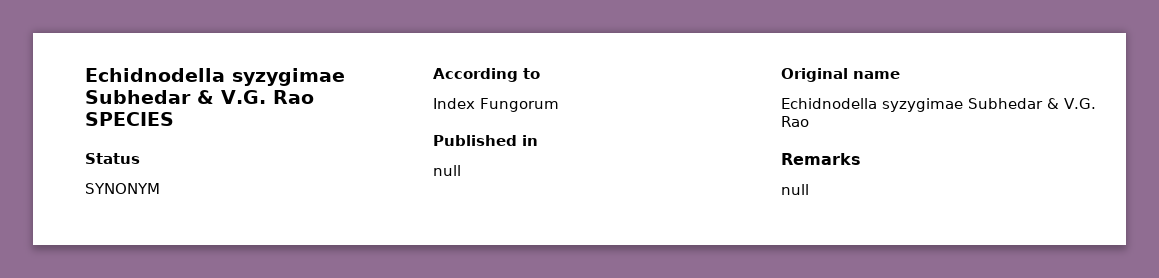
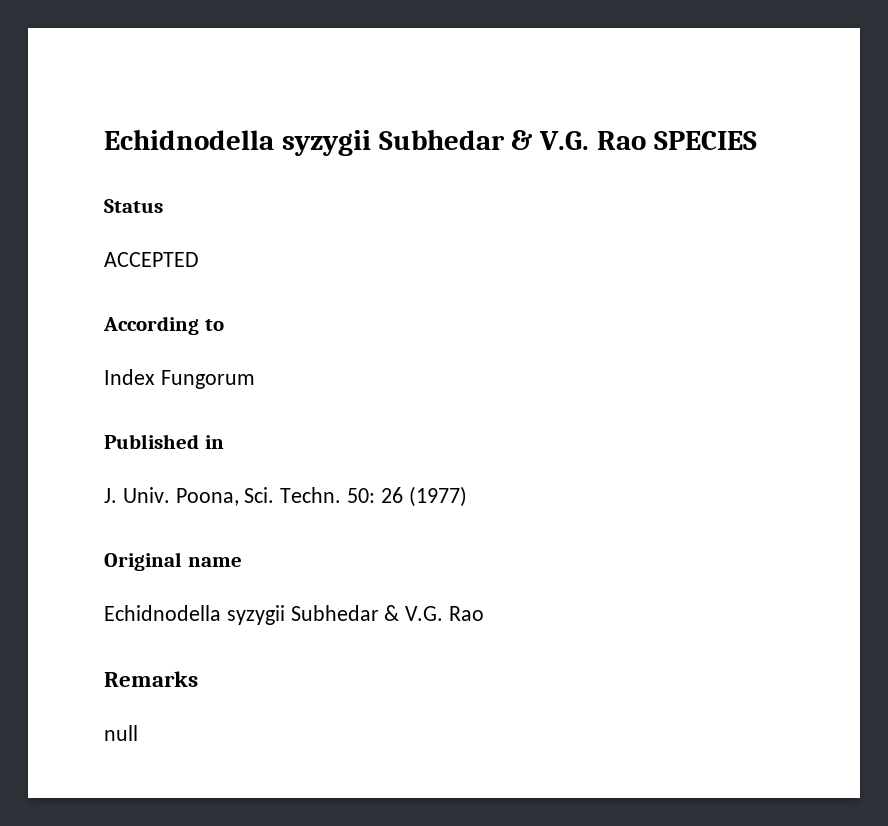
[85,68,345,86] Echidnodella syzygimae -> [104,129,371,156] Echidnodella syzygii
[85,183,160,194] SYNONYM -> [104,252,199,267] ACCEPTED
[433,165,461,176] null -> [104,486,467,507] J. Univ. Poona, Sci. Techn. 50: 26 (1977)
[882,98,964,112] syzygimae -> [226,605,285,625] syzygii

